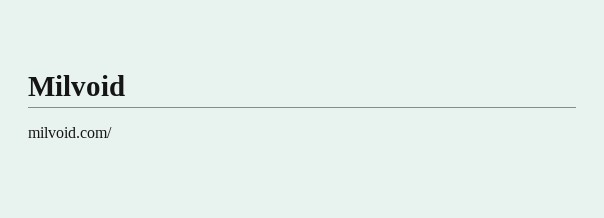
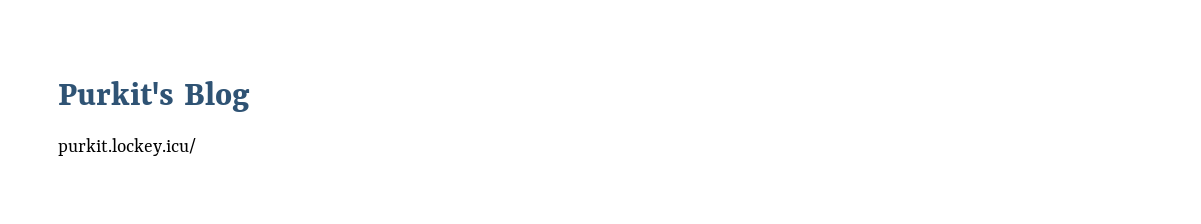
[28,75,125,96] [28,127,112,138] Milvoid // milvoid.com/ -> [58,81,250,112] [58,138,196,156] Purkit's Blog // purkit.lockey.icu/

